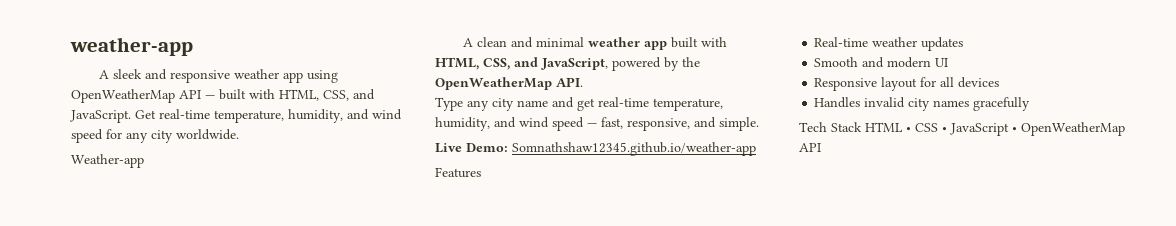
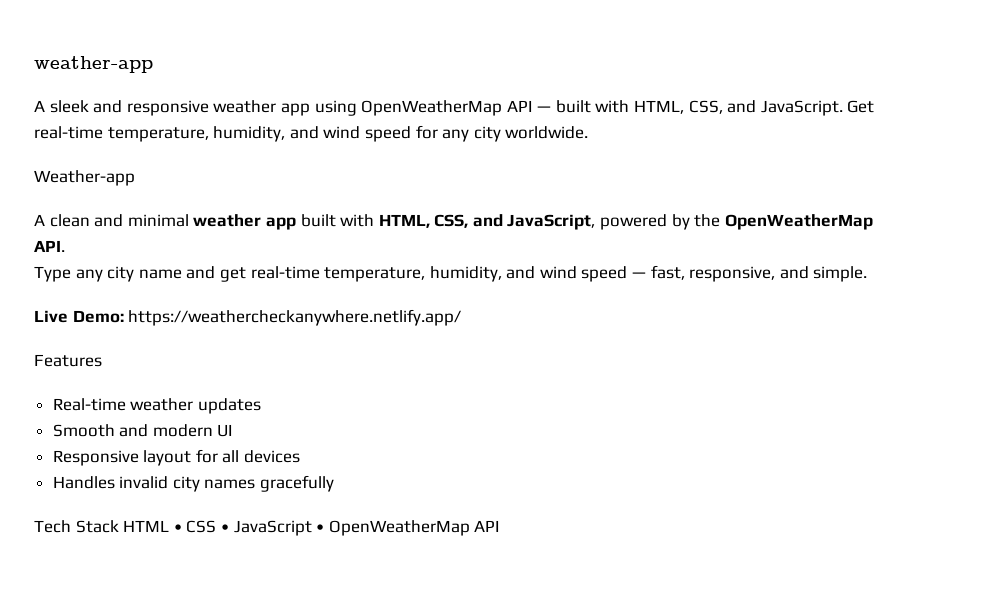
[512,142,756,156] Somnathshaw12345.github.io/weather-app -> [128,309,462,326] https://weathercheckanywhere.netlify.app/

